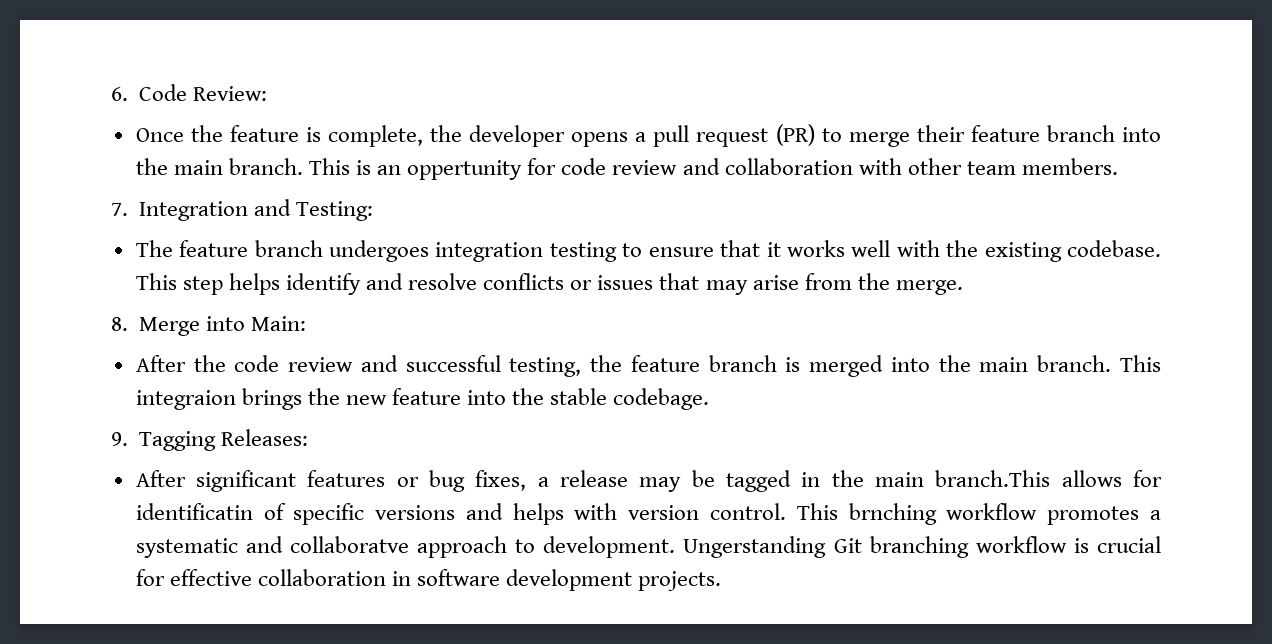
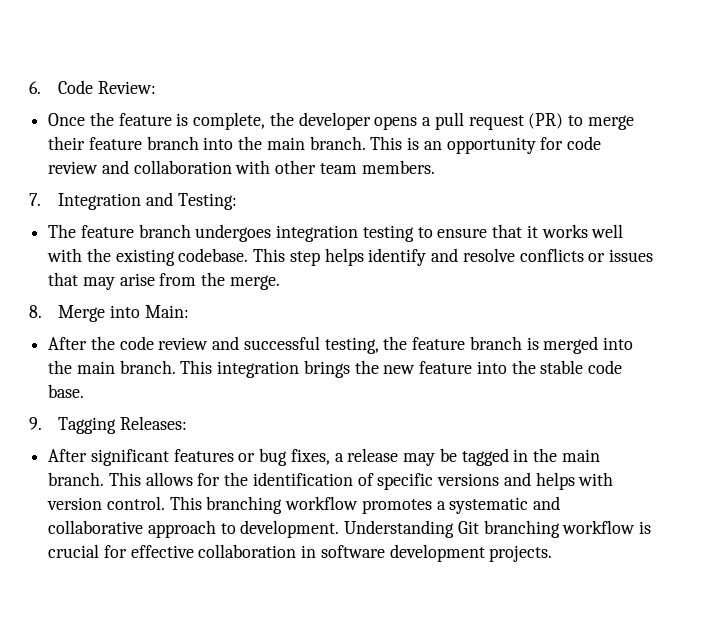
[407,160,523,180] oppertunity -> [446,137,536,154] opportunity
[135,390,236,410] integraion -> [217,361,300,378] integration
[613,388,710,410] codebage. -> [587,360,622,374] [48,384,85,398] code base.
[935,470,1162,487] [135,503,253,520] branch.This allows for identificatin -> [48,472,353,486] branch. This allows for the identification
[848,503,937,525] brnching -> [206,496,283,514] branching
[289,536,409,553] collaboratve -> [48,520,144,534] collaborative
[683,536,827,558] Ungerstanding -> [344,520,455,538] Understanding

